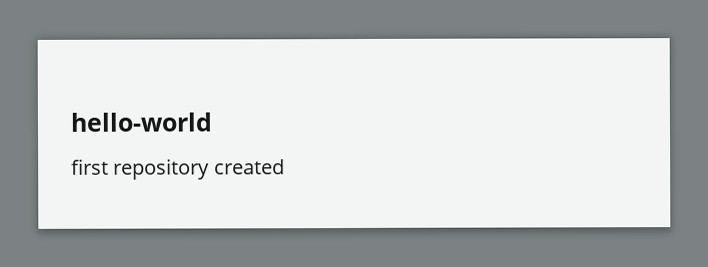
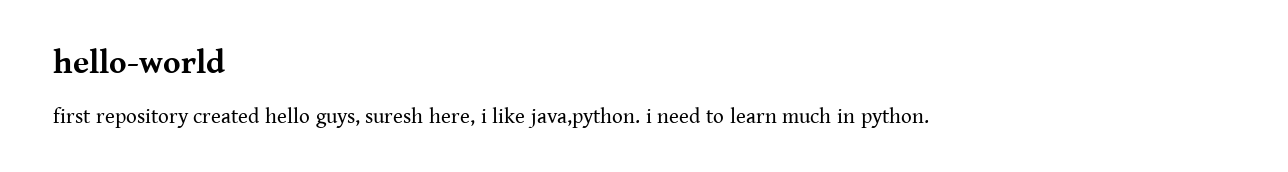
(285, 167) none -> [265,107,929,128] hello guys, suresh here, i like java,python. i need to learn much in python.

